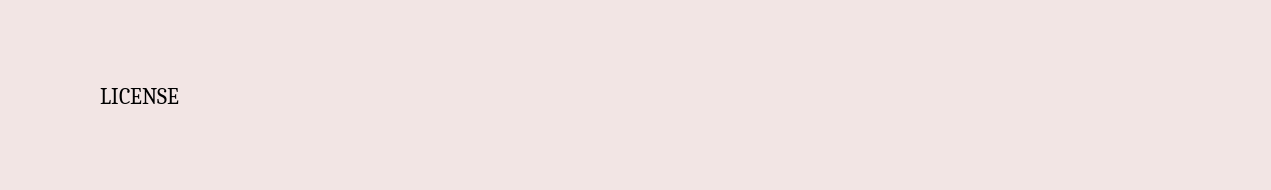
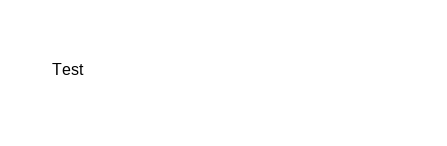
[100,88,179,104] LICENSE -> [52,63,84,75] Test

